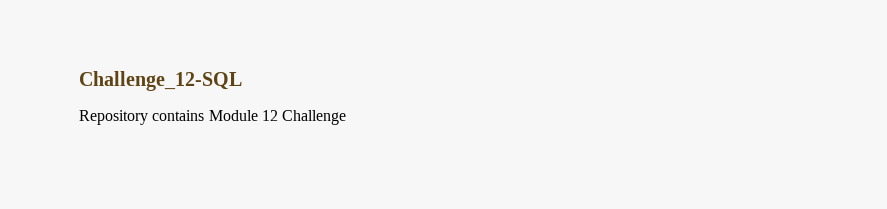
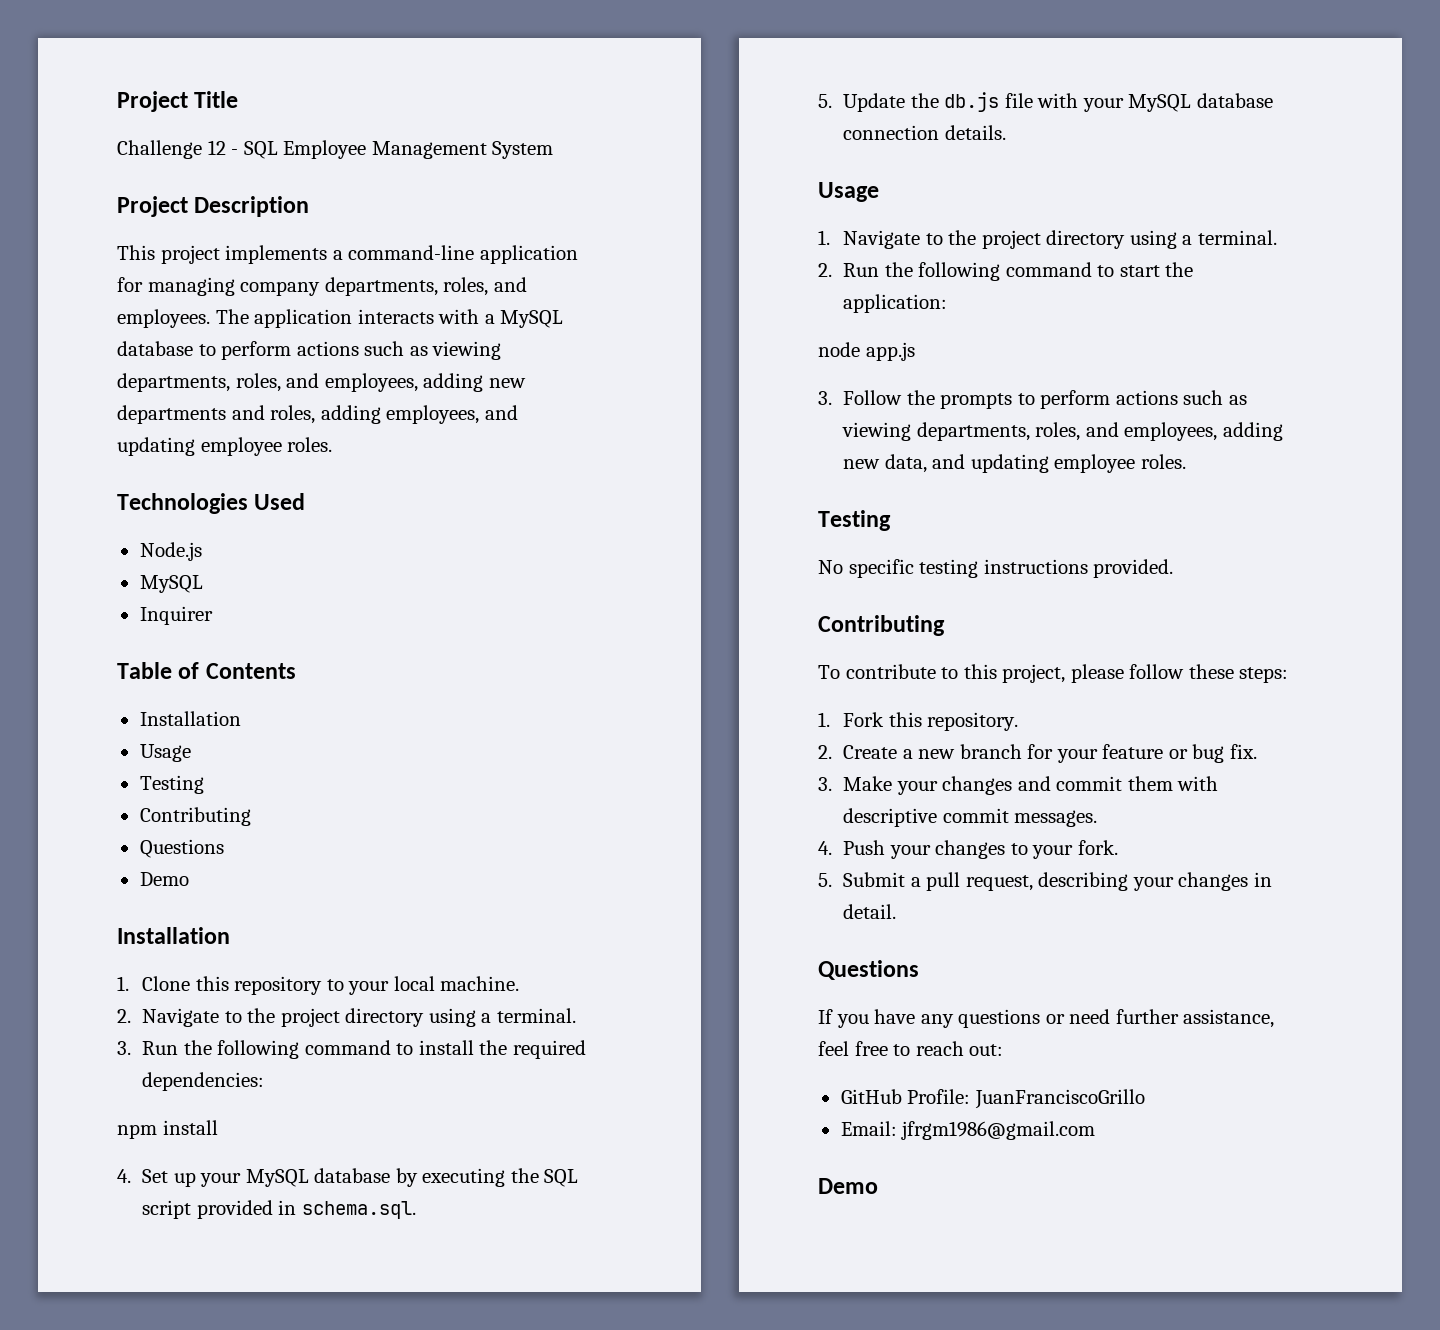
[79,71,242,91] [79,110,347,125] Challenge_12-SQL // Repository contains Module 12 Challenge -> [117,91,239,112] [117,140,554,159] [117,196,310,217] [117,245,578,264] [117,277,527,296] [117,309,564,328] [117,341,502,360] [117,373,526,392] [117,405,518,424] [117,437,333,456] [117,493,306,514] [139,542,202,561] [139,575,203,593] [139,606,213,625] [117,662,296,679] [139,711,241,726] [139,744,191,762] [139,775,204,794] [139,807,251,826] [139,839,224,858] [139,872,189,886] [117,927,230,944] [117,976,520,995] [117,1008,576,1027] [117,1040,586,1059] [142,1072,265,1091] [117,1120,218,1139] [117,1168,579,1187] [142,1200,416,1219] [818,92,1273,112] [843,125,1006,140] [818,182,879,202] [818,230,1277,249] [818,262,1194,281] [843,294,948,313] [818,342,915,361] [818,390,1247,409] [842,422,1283,441] [843,454,1186,473] [818,510,891,531] [818,559,1174,578] [818,615,945,636] [818,664,1289,683] [818,712,1019,731] [818,744,1257,763] [818,776,1219,795] [843,808,1098,827] [818,840,1118,859] [818,872,1272,891] [843,904,897,919] [818,960,919,980] [818,1009,1275,1028] [818,1041,1004,1056] [840,1089,1145,1109] [840,1121,1096,1140] [818,1178,878,1194] Project Title // Challenge 12 - SQL Employee Management System // Project Description // This project implements a command-line application for managing company departments, roles, and employees. The application interacts with a MySQL database to perform actions such as viewing departments, roles, and employees, adding new departments and roles, adding employees, and updating employee roles. // Technologies Used // Node.js // MySQL // Inquirer // Table of Contents // Installation // Usage // Testing // Contributing // Questions // Demo // Installation // 1. Clone this repository to your local machine. // 2. Navigate to the project directory using a terminal. // 3. Run the following command to install the required dependencies: // npm install // 4. Set up your MySQL database by executing the SQL script provided in schema.sql. // 5. Update the db.js file with your MySQL database connection details. // Usage // 1. Navigate to the project directory using a terminal. // 2. Run the following command to start the application: // node app.js // 3. Follow the prompts to perform actions such as viewing departments, roles, and employees, adding new data, and updating employee roles. // Testing // No specific testing instructions provided. // Contributing // To contribute to this project, please follow these steps: // 1. Fork this repository. // 2. Create a new branch for your feature or bug fix. // 3. Make your changes and commit them with descriptive commit messages. // 4. Push your changes to your fork. // 5. Submit a pull request, describing your changes in detail. // Questions // If you have any questions or need further assistance, feel free to reach out: // GitHub Profile: JuanFranciscoGrillo // Email: jfrgm1986@gmail.com // Demo

